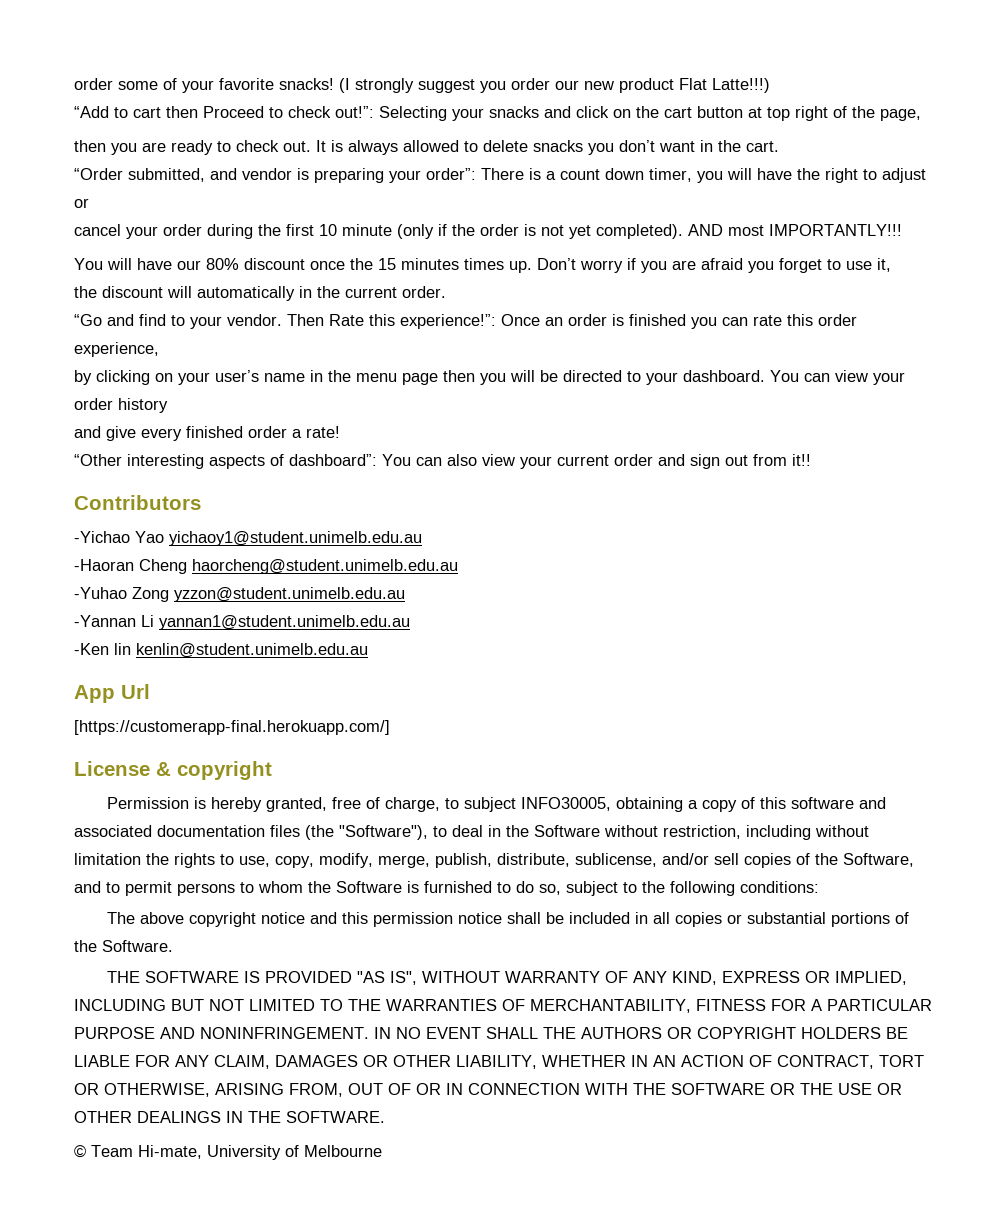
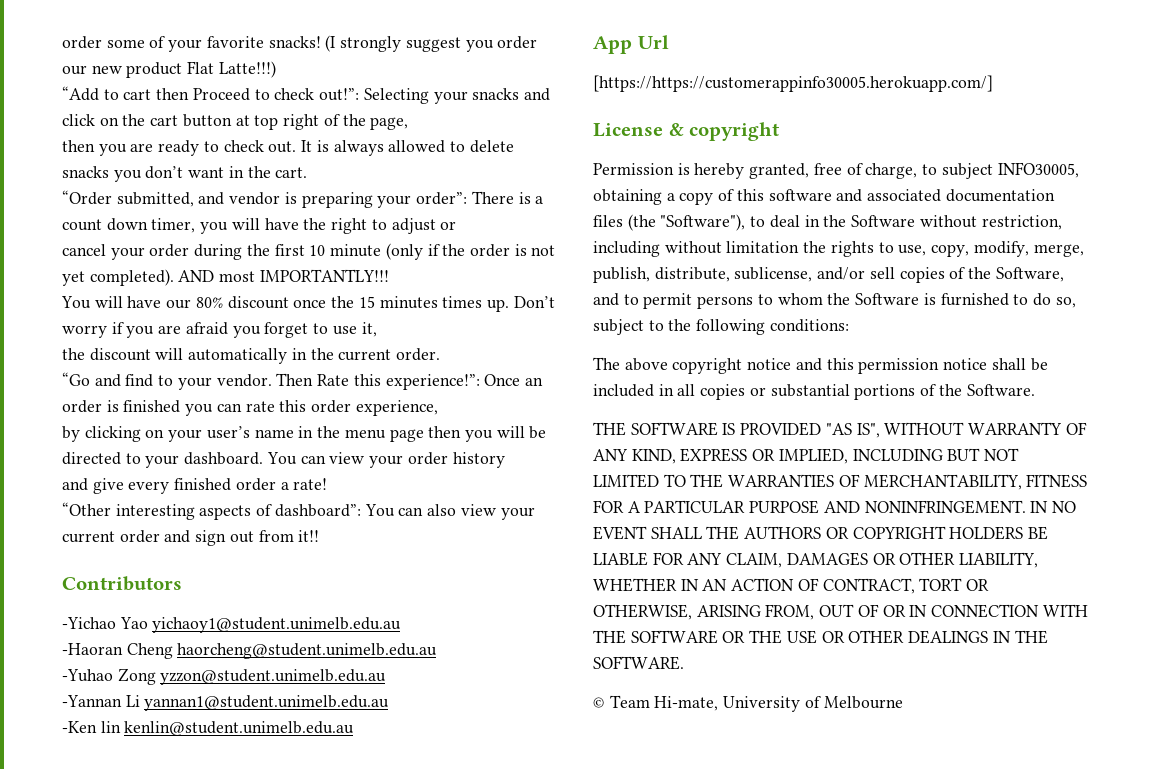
[74,720,390,735] [https://customerapp-final.herokuapp.com/] -> [593,75,993,92] [https://https://customerappinfo30005.herokuapp.com/]

